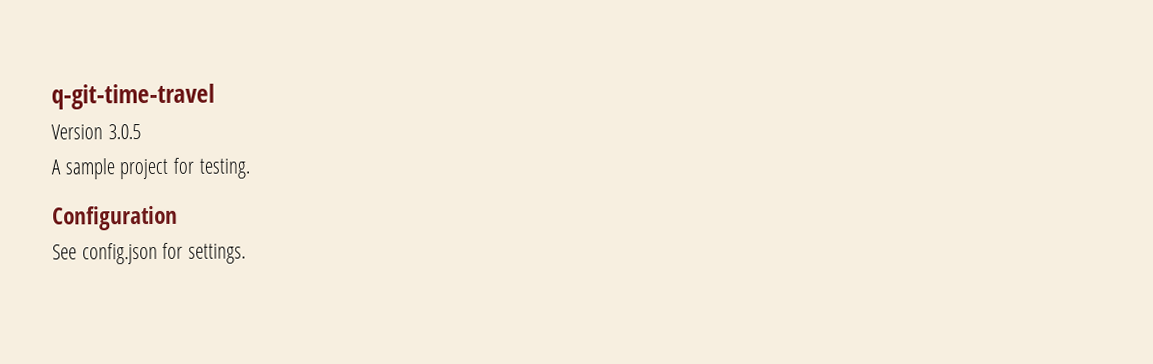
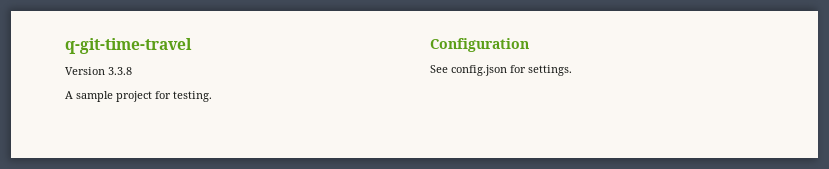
[107,124,141,140] 3.0.5 -> [108,67,132,75] 3.3.8

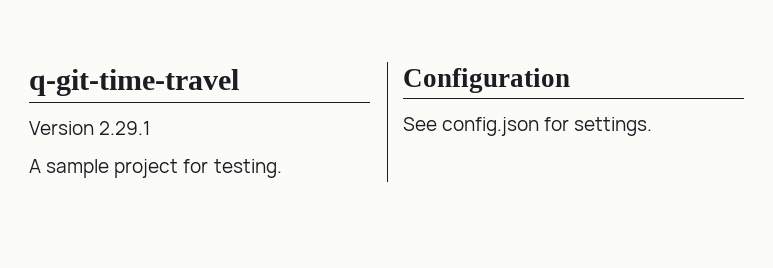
[108,67,132,75] 3.3.8 -> [99,121,151,135] 2.29.1

